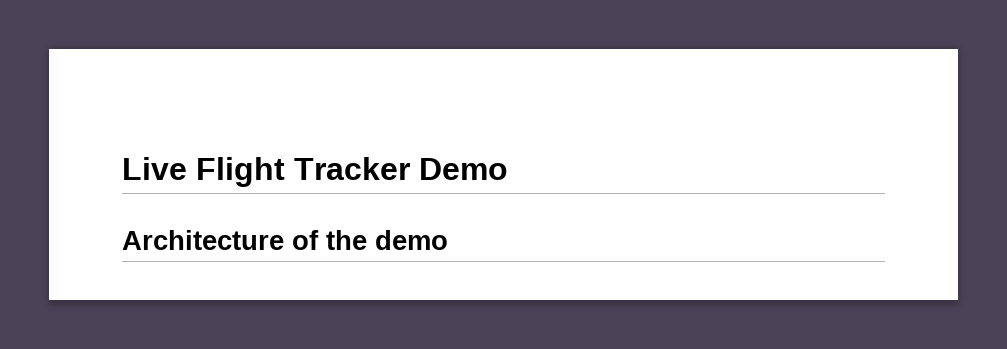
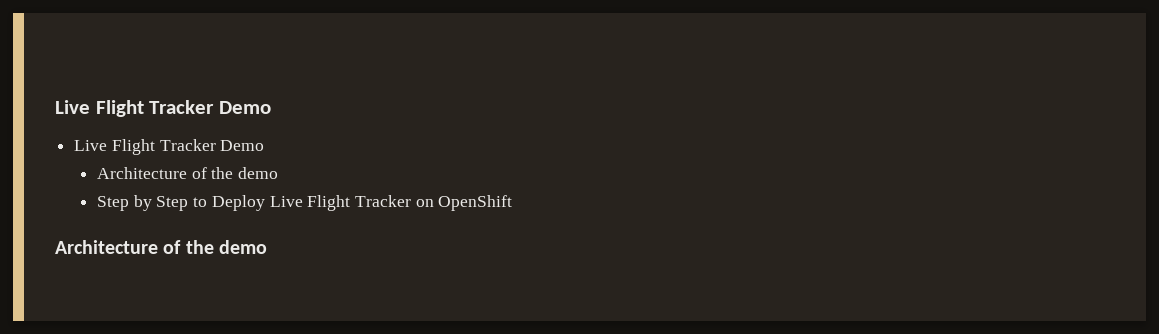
[122,157,508,187] [122,230,448,250] Live Flight Tracker Demo // Architecture of the demo -> [55,100,271,117] [74,139,265,155] [96,167,279,179] [96,195,513,211] [55,240,267,254] Live Flight Tracker Demo // Live Flight Tracker Demo // Architecture of the demo // Step by Step to Deploy Live Flight Tracker on OpenShift // Architecture of the demo

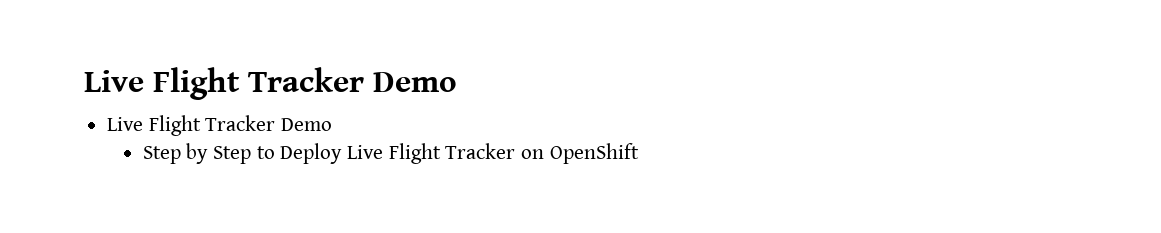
[96,167,279,179] // Architecture of the demo -> (333, 124) none
[55,240,267,254] // Architecture of the demo -> (639, 153) none

